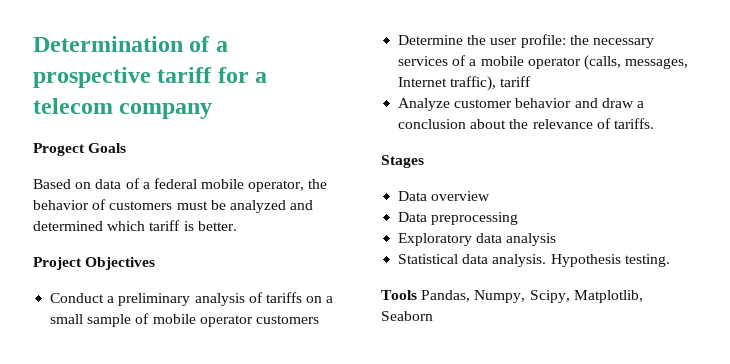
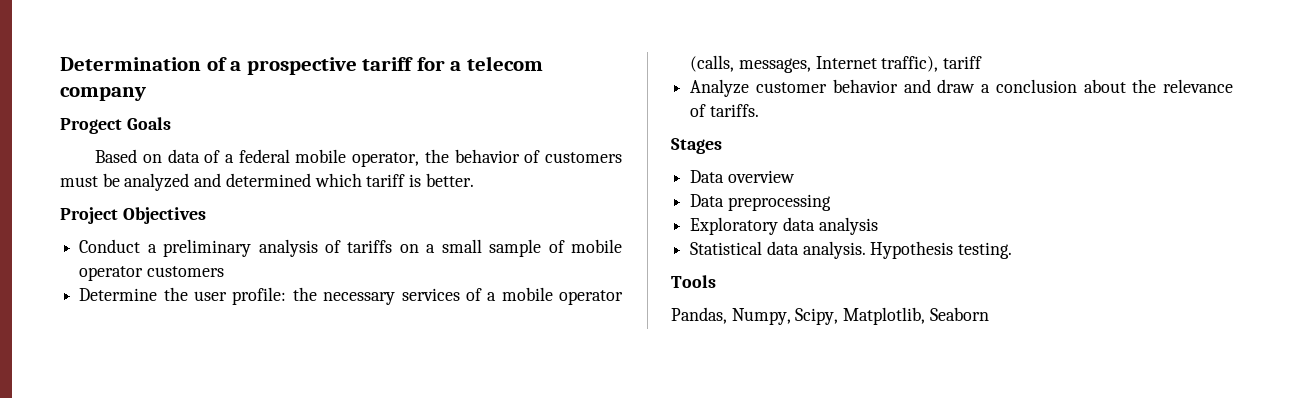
(417, 295) none -> (716, 281) //

